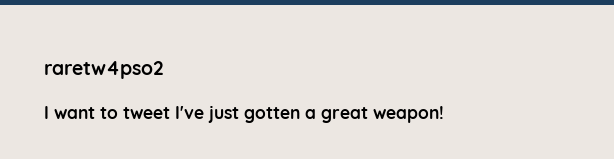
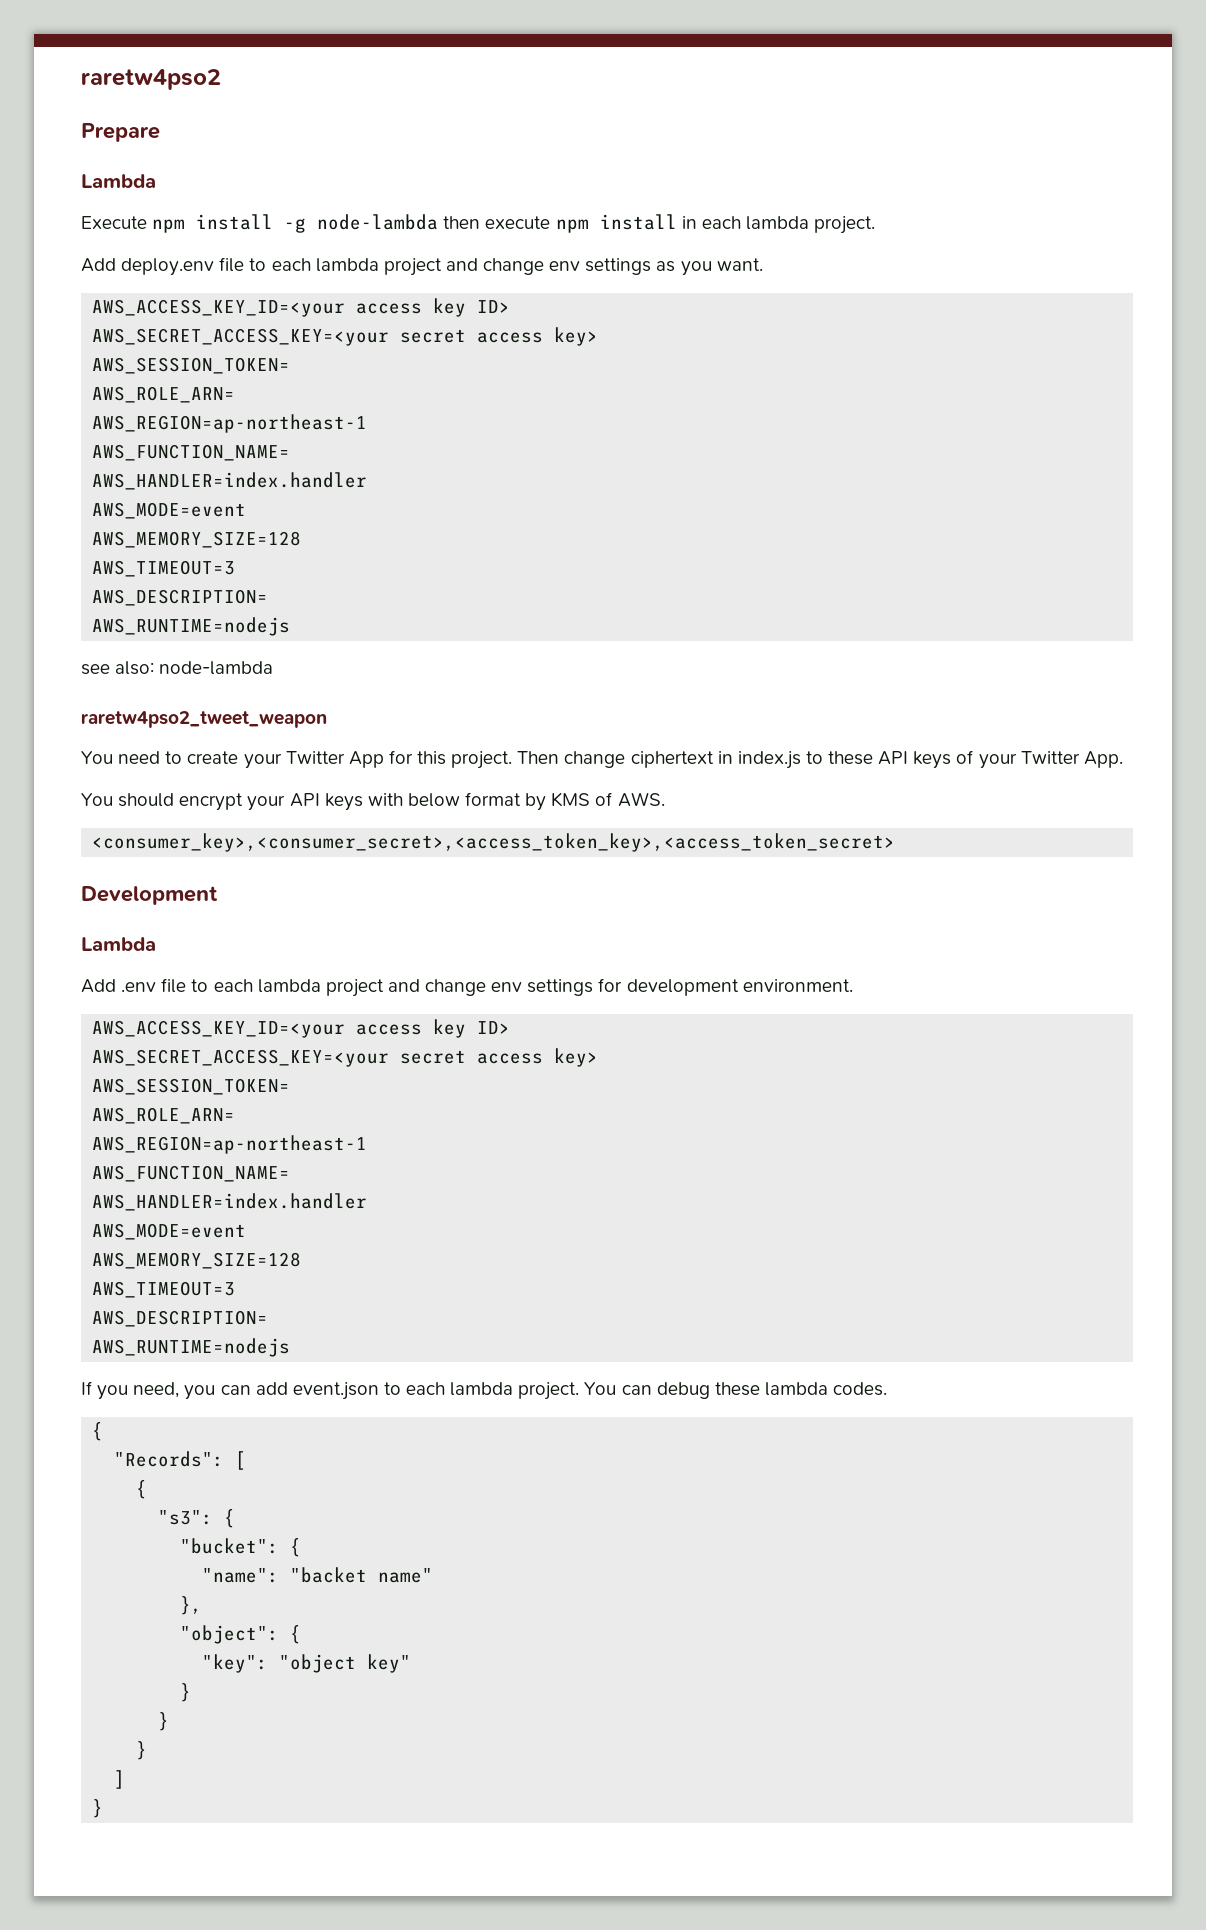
[44,105,444,123] I want to tweet I've just gotten a great weapon! -> [81,123,160,142] [81,174,156,188] [81,214,876,234] [81,257,763,276] [92,298,511,317] [92,327,599,346] [92,357,291,374] [92,386,236,403] [92,414,368,433] [92,444,291,461] [92,472,368,490] [92,502,247,519] [92,531,302,548] [92,560,236,577] [92,589,269,606] [92,617,291,636] [81,661,274,675] [81,711,327,728] [81,750,1123,769] [81,792,665,811] [92,833,896,852] [81,886,218,905] [81,937,156,951] [81,978,853,997] [92,1019,511,1038] [92,1048,599,1067] [92,1078,291,1095] [92,1107,236,1124] [92,1135,368,1154] [92,1165,291,1182] [92,1193,368,1211] [92,1223,247,1240] [92,1252,302,1269] [92,1281,236,1298] [92,1310,269,1327] [92,1338,291,1357] [81,1381,888,1400] [92,1422,104,1441] [114,1451,247,1470] [136,1480,148,1499] [158,1509,236,1528] [180,1538,302,1557] [202,1567,434,1583] [180,1596,203,1615] [180,1625,302,1644] [202,1654,412,1673] [180,1683,192,1702] [158,1712,170,1731] [136,1741,148,1760] [114,1770,126,1789] [92,1799,104,1818] Prepare // Lambda // Execute npm install -g node-lambda then execute npm install in each lambda project. // Add deploy.env file to each lambda project and change env settings as you want. // AWS_ACCESS_KEY_ID=<your access key ID> // AWS_SECRET_ACCESS_KEY=<your secret access key> // AWS_SESSION_TOKEN= // AWS_ROLE_ARN= // AWS_REGION=ap-northeast-1 // AWS_FUNCTION_NAME= // AWS_HANDLER=index.handler // AWS_MODE=event // AWS_MEMORY_SIZE=128 // AWS_TIMEOUT=3 // AWS_DESCRIPTION= // AWS_RUNTIME=nodejs // see also: node-lambda // raretw4pso2_tweet_weapon // You need to create your Twitter App for this project. Then change ciphertext in index.js to these API keys of your Twitter App. // You should encrypt your API keys with below format by KMS of AWS. // <consumer_key>,<consumer_secret>,<access_token_key>,<access_token_secret> // Development // Lambda // Add .env file to each lambda project and change env settings for development environment. // AWS_ACCESS_KEY_ID=<your access key ID> // AWS_SECRET_ACCESS_KEY=<your secret access key> // AWS_SESSION_TOKEN= // AWS_ROLE_ARN= // AWS_REGION=ap-northeast-1 // AWS_FUNCTION_NAME= // AWS_HANDLER=index.handler // AWS_MODE=event // AWS_MEMORY_SIZE=128 // AWS_TIMEOUT=3 // AWS_DESCRIPTION= // AWS_RUNTIME=nodejs // If you need, you can add event.json to each lambda project. You can debug these lambda codes. // { // "Records": [ // { // "s3": { // "bucket": { // "name": "backet name" // }, // "object": { // "key": "object key" // } // } // } // ] // }

